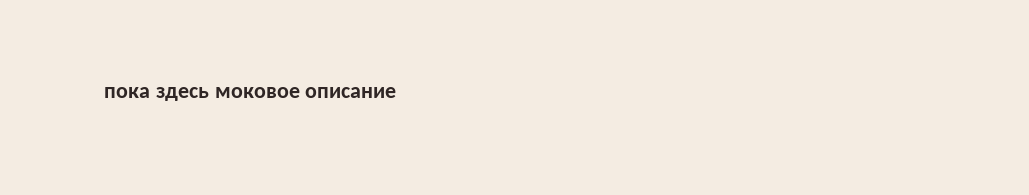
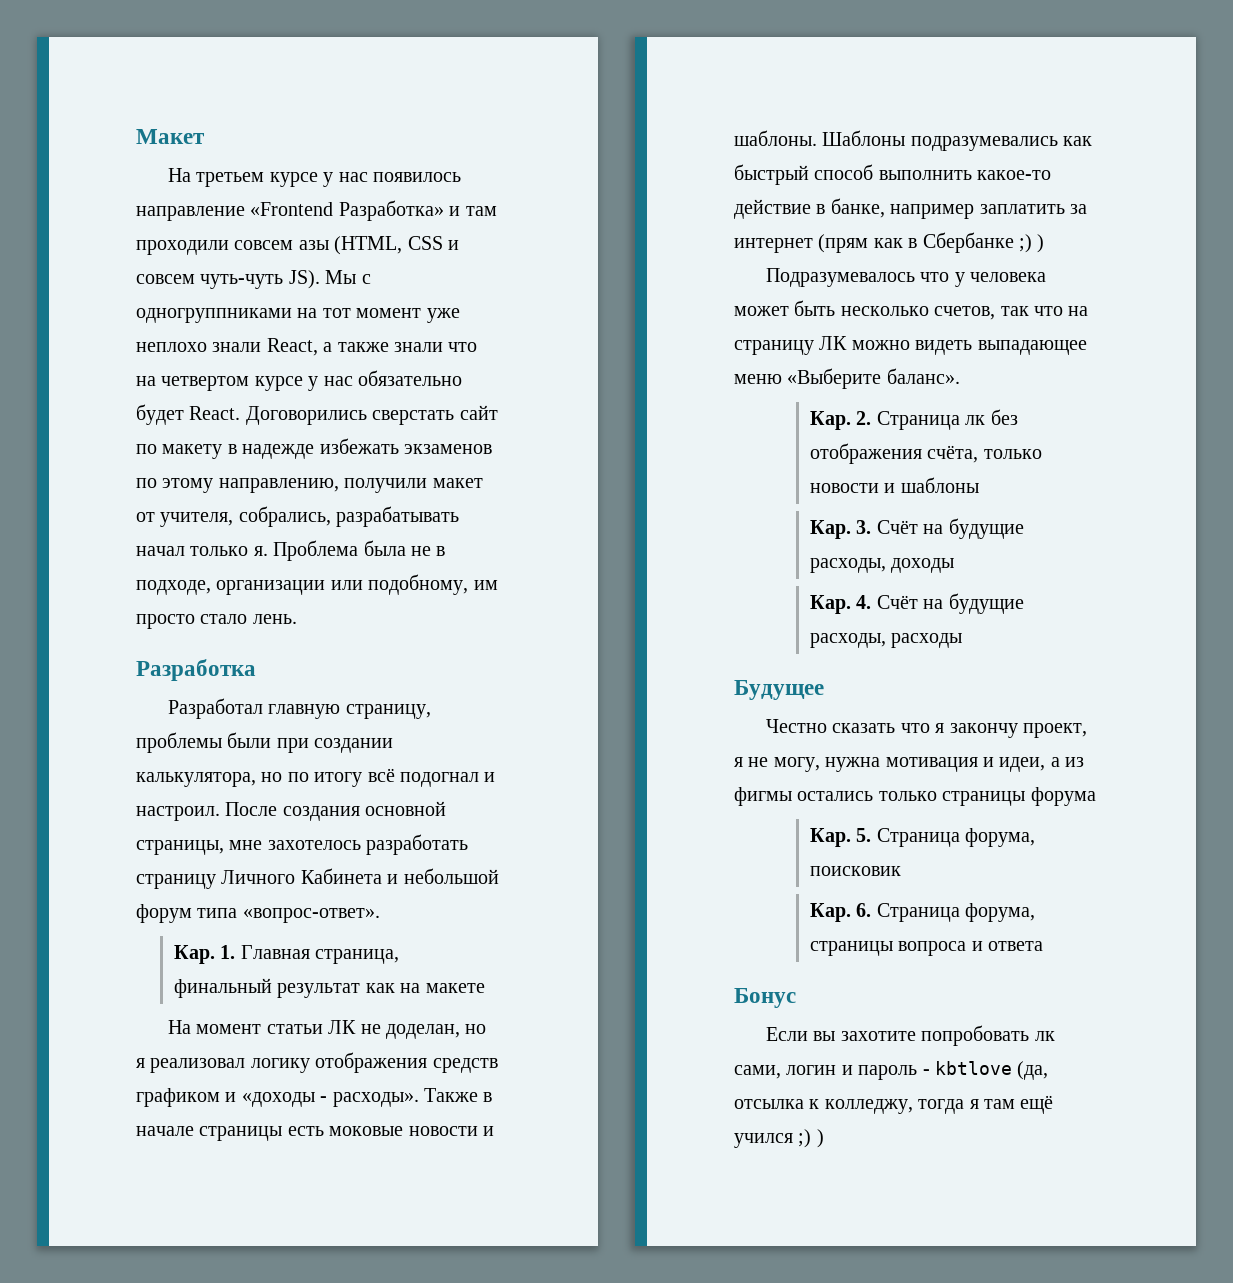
[104,87,397,101] пока здесь моковое описание -> [136,129,205,144] [167,168,461,187] [136,200,497,221] [136,236,459,255] [136,270,371,289] [136,308,460,323] [136,338,478,356] [136,370,462,391] [136,404,498,425] [136,438,492,459] [136,478,483,493] [136,506,460,527] [136,540,446,561] [136,574,498,595] [136,614,297,629] [136,659,256,681] [167,698,431,719] [136,732,394,753] [136,768,496,787] [136,801,447,821] [136,834,469,855] [136,868,499,889] [136,904,380,923] [174,945,400,964] [174,978,485,998] [167,1020,487,1039] [136,1052,498,1073] [136,1088,493,1107] [136,1126,494,1141] [734,130,1093,151] [734,164,1052,185] [734,198,1087,219] [734,232,1045,253] [765,268,1047,287] [734,300,1089,320] [734,336,1087,355] [734,368,960,389] [810,409,1018,430] [810,443,1042,464] [810,477,979,493] [810,518,1024,539] [810,558,955,573] [810,593,1024,614] [810,633,963,648] [734,680,824,700] [765,719,1087,738] [734,757,1085,772] [734,787,1096,806] [810,828,1036,847] [810,866,902,876] [810,903,1036,922] [810,941,1044,956] [734,988,796,1008] [765,1025,1055,1046] [734,1061,1049,1080] [734,1095,1054,1114] [734,1129,824,1148] Макет // На третьем курсе у нас появилось направление «Frontend Разработка» и там проходили совсем азы (HTML, CSS и совсем чуть-чуть JS). Мы с одногруппниками на тот момент уже неплохо знали React, а также знали что на четвертом курсе у нас обязательно будет React. Договорились сверстать сайт по макету в надежде избежать экзаменов по этому направлению, получили макет от учителя, собрались, разрабатывать начал только я. Проблема была не в подходе, организации или подобному, им просто стало лень. // Разработка // Разработал главную страницу, проблемы были при создании калькулятора, но по итогу всё подогнал и настроил. После создания основной страницы, мне захотелось разработать страницу Личного Кабинета и небольшой форум типа «вопрос-ответ». // Кар. 1. Главная страница, финальный результат как на макете // На момент статьи ЛК не доделан, но я реализовал логику отображения средств графиком и «доходы - расходы». Также в начале страницы есть моковые новости и шаблоны. Шаблоны подразумевались как быстрый способ выполнить какое-то действие в банке, например заплатить за интернет (прям как в Сбербанке ;) ) // Подразумевалось что у человека может быть несколько счетов, так что на страницу ЛК можно видеть выпадающее меню «Выберите баланс». // Кар. 2. Страница лк без отображения счёта, только новости и шаблоны // Кар. 3. Счёт на будущие расходы, доходы // Кар. 4. Счёт на будущие расходы, расходы // Будущее // Честно сказать что я закончу проект, я не могу, нужна мотивация и идеи, а из фигмы остались только страницы форума // Кар. 5. Страница форума, поисковик // Кар. 6. Страница форума, страницы вопроса и ответа // Бонус // Если вы захотите попробовать лк сами, логин и пароль - kbtlove (да, отсылка к колледжу, тогда я там ещё учился ;) )

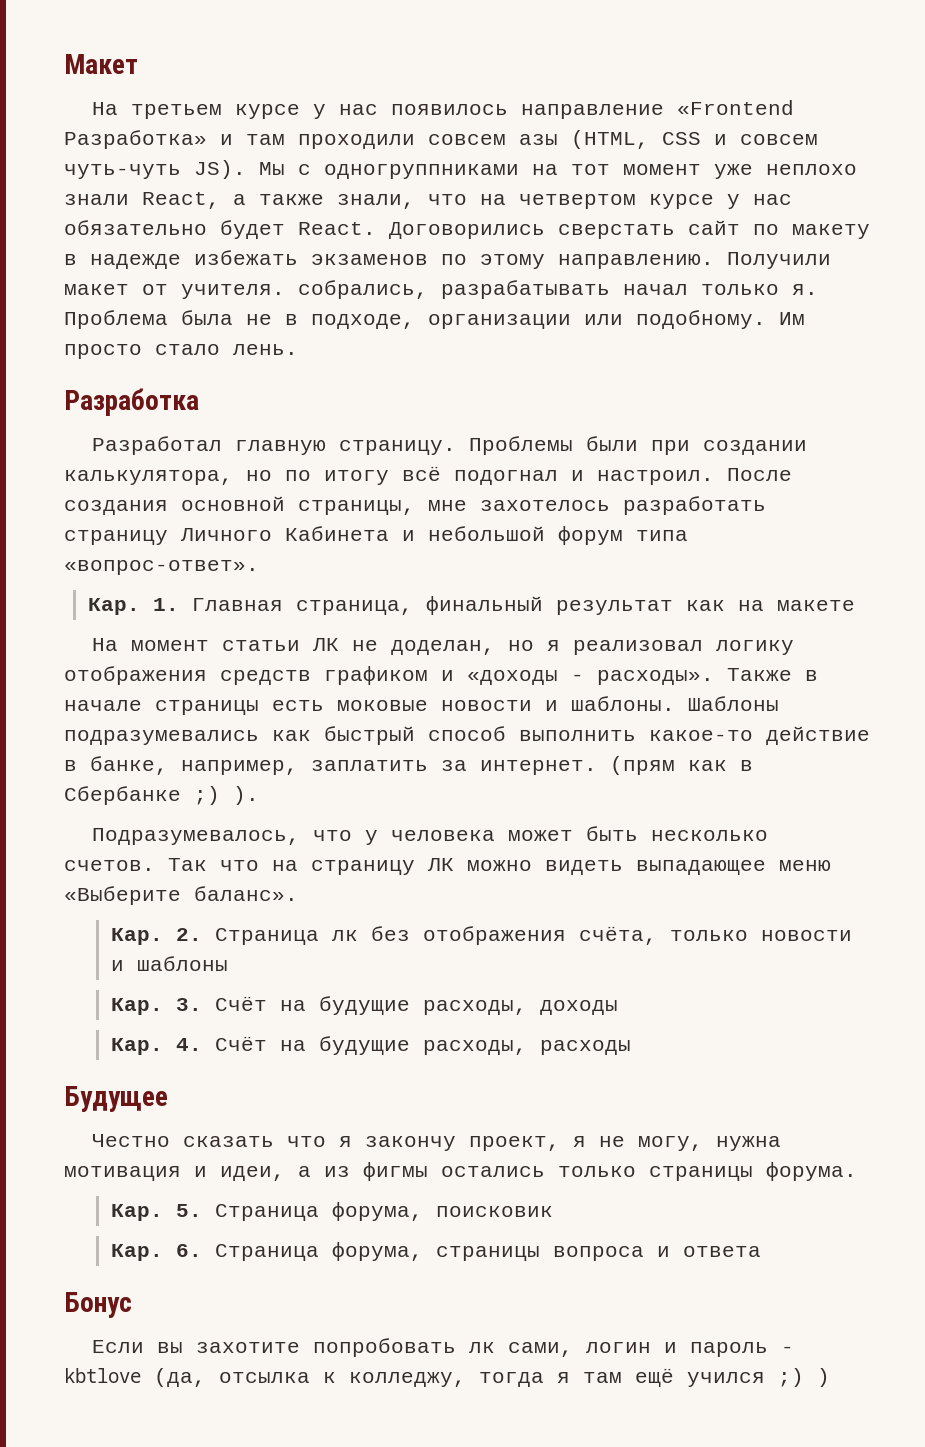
[394,342,443,352] знали -> [337,194,415,209] знали,
[218,478,428,493] направлению, получили -> [558,252,831,269] направлению. Получили
[160,512,234,527] учителя, -> [181,284,285,299] учителя.
[368,574,498,595] подобному, им -> [636,310,805,329] подобному. Им
[345,704,431,719] [136,732,222,753] страницу, проблемы -> [339,436,574,455] страницу. Проблемы
[890,204,975,219] например -> [181,760,298,775] например,
[734,238,813,253] интернет -> [480,760,597,775] интернет.
[1037,234,1045,253] [765,268,915,287] ) // Подразумевалось -> [233,786,259,805] [92,828,301,845] ). // Подразумевалось,
[934,306,1029,320] счетов, так -> [64,858,207,871] счетов. Так
[1030,787,1096,806] форума -> [766,1162,857,1181] форума.

